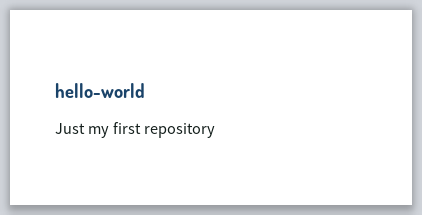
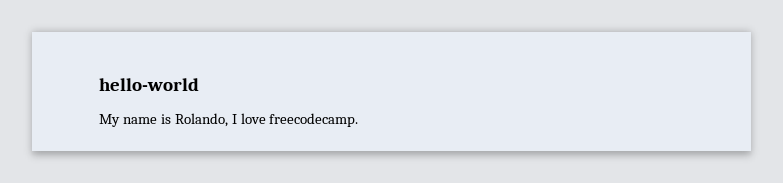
[55,122,215,138] Just my first repository -> [99,113,359,127] My name is Rolando, I love freecodecamp.

